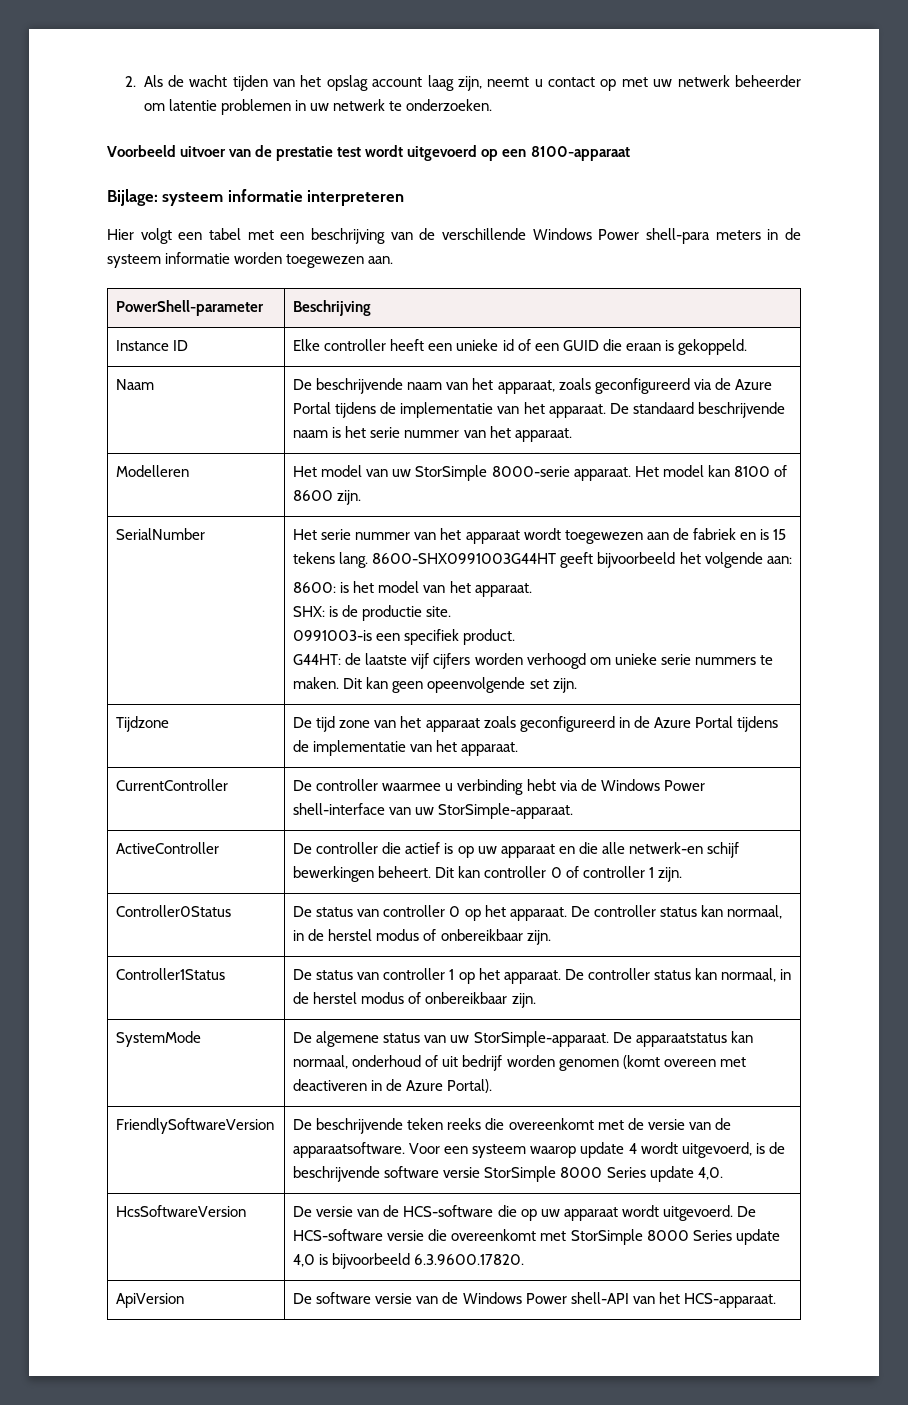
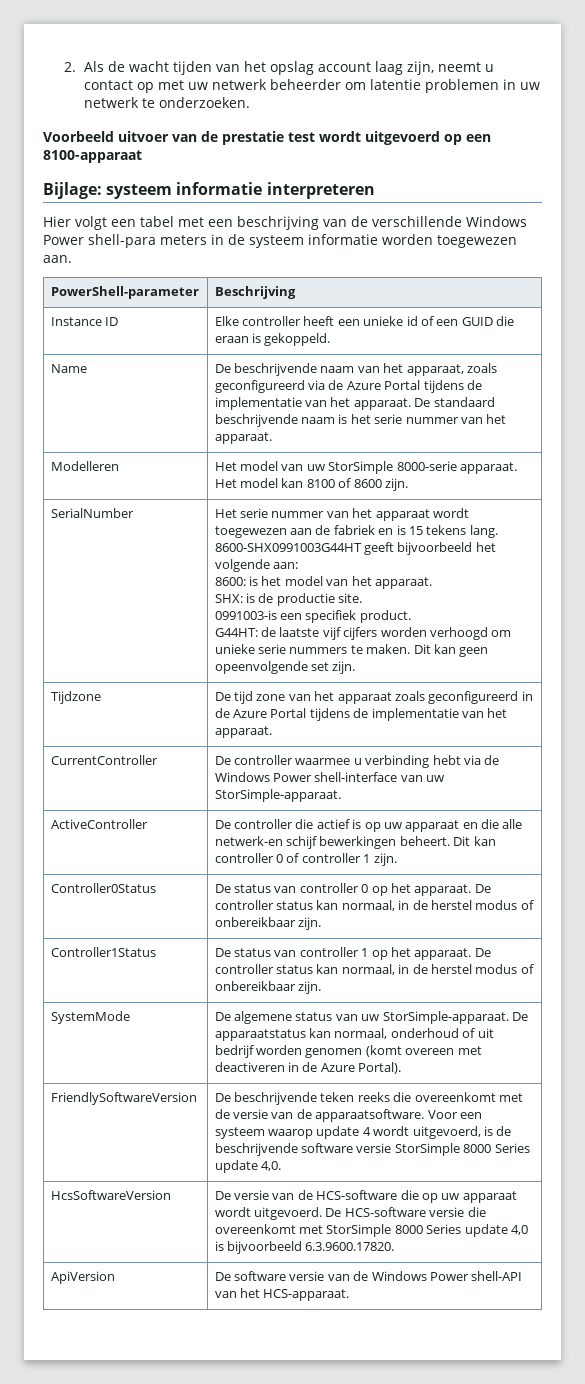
[116,379,155,390] Naam -> [50,364,87,373] Name

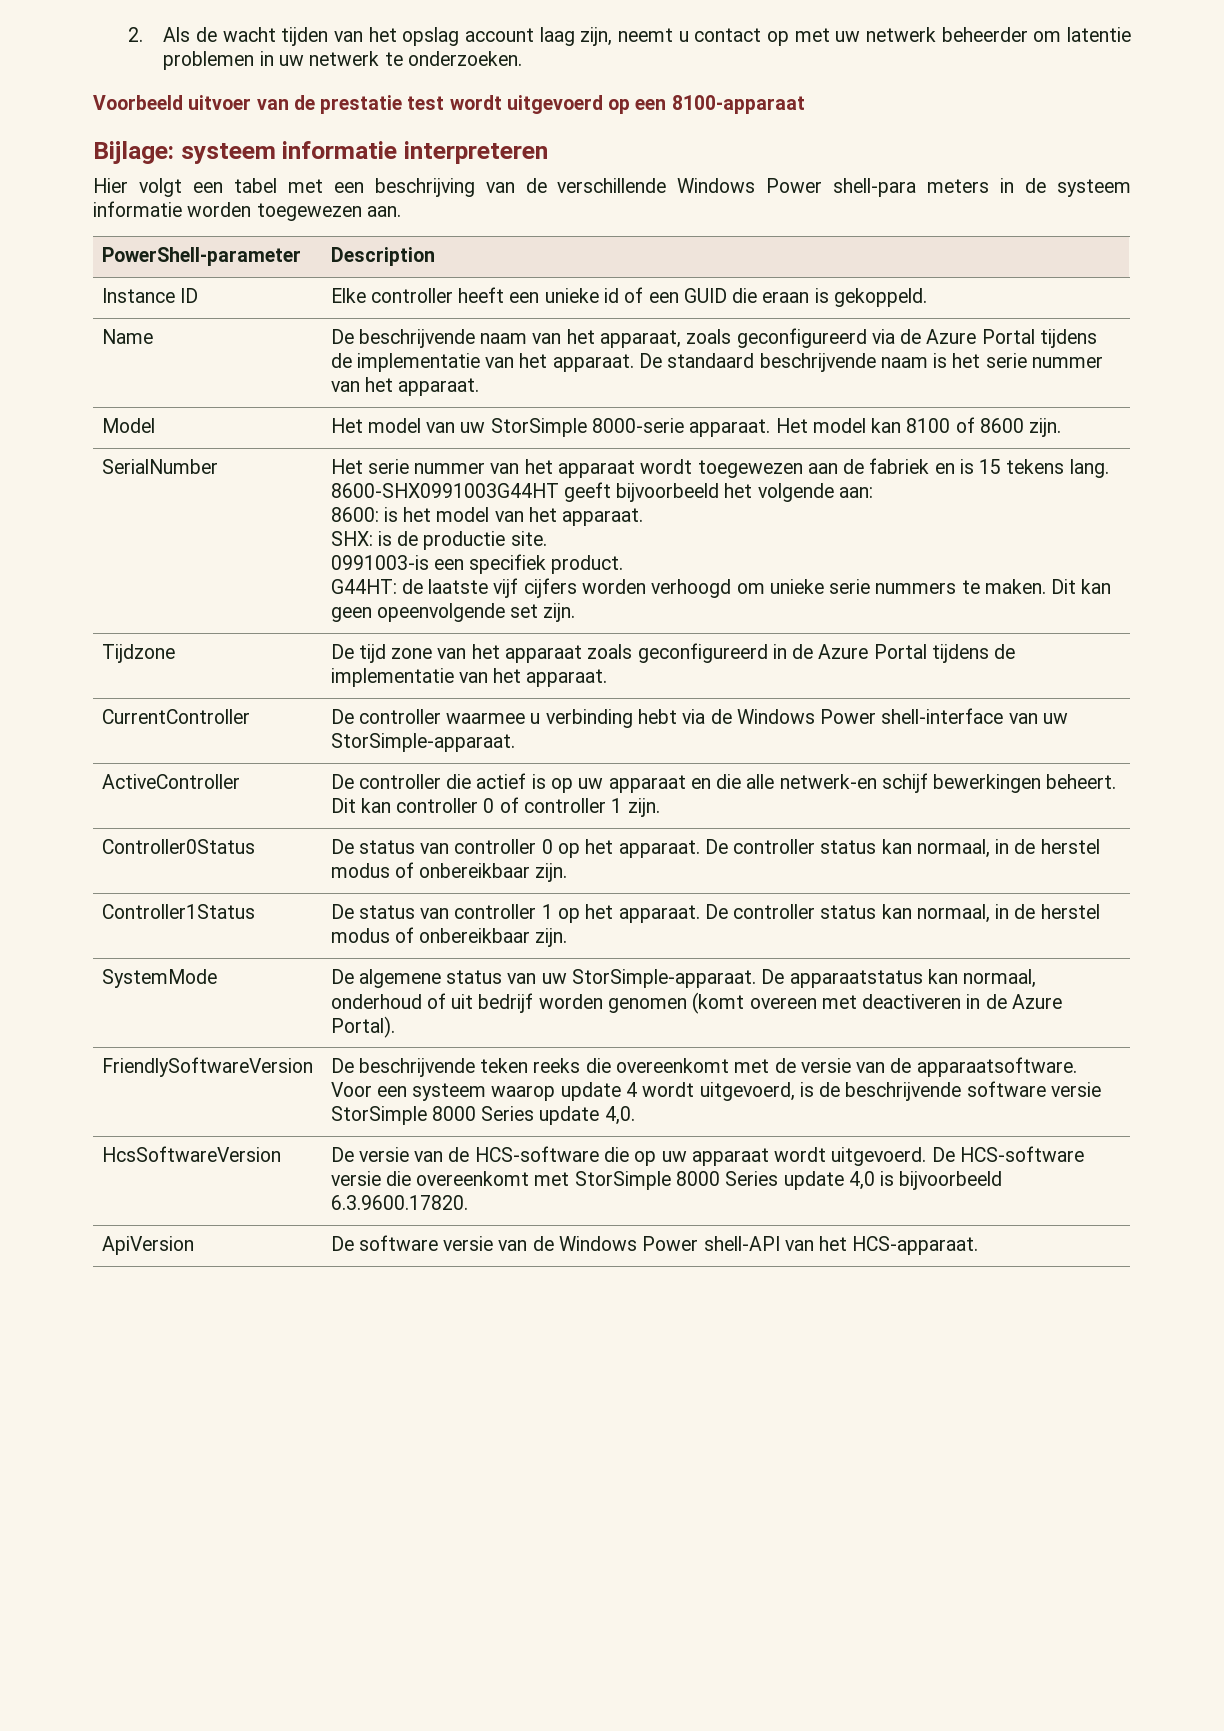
[214,286,296,299] Beschrijving -> [330,247,435,266] Description
[50,461,119,471] Modelleren -> [101,418,155,433] Model

